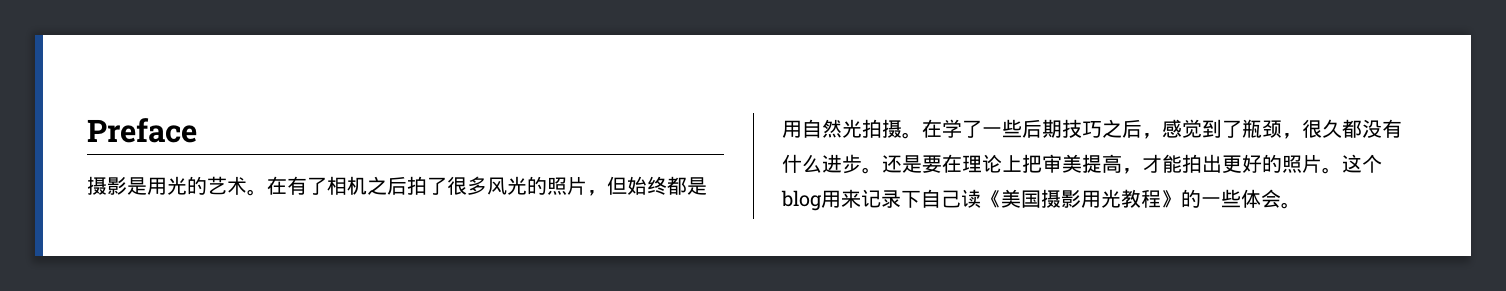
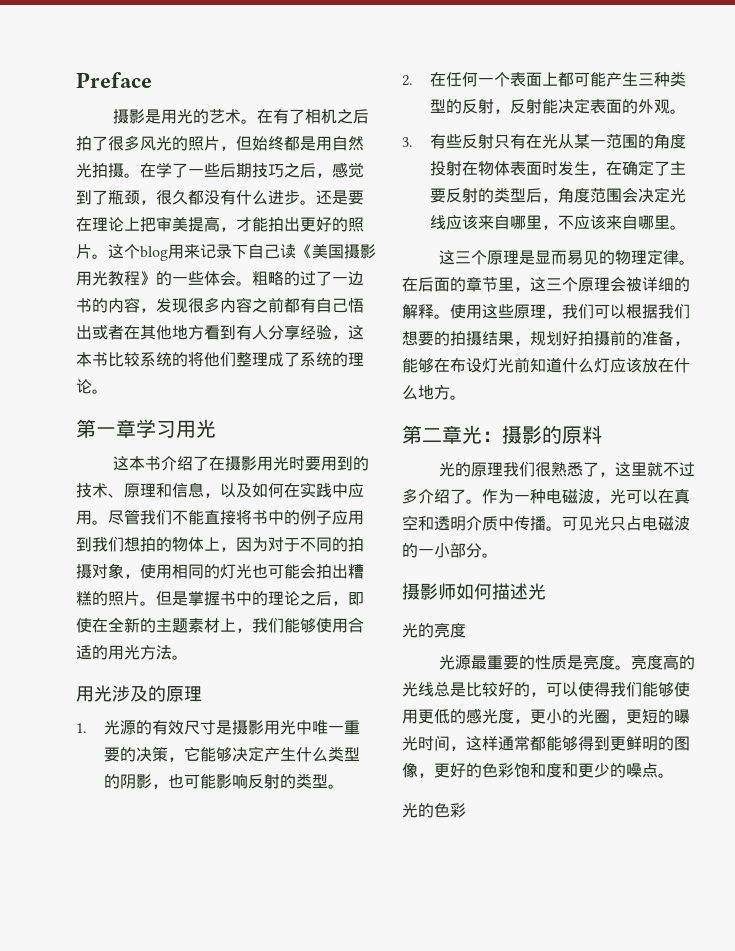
(1301, 205) none -> [252,271,364,286] [76,297,364,313] [76,325,364,340] [76,351,364,367] [76,379,108,394] [76,419,216,438] [113,456,370,471] [76,482,364,498] [76,509,364,525] [76,537,364,552] [76,563,364,579] [76,591,364,606] [76,617,364,633] [76,645,188,660] [76,685,202,702] [76,720,361,735] [104,746,361,762] [104,773,345,789] [402,71,687,87] [430,98,687,114] [402,133,687,149] [430,160,687,176] [430,187,687,203] [430,215,687,230] [439,249,696,265] [402,276,690,292] [402,304,690,319] [402,330,690,346] [402,357,690,373] [402,385,466,400] [402,425,602,444] [439,461,696,477] [402,488,690,504] [402,515,690,531] [402,543,498,558] [402,583,546,600] [402,623,466,638] [439,654,696,670] [402,682,690,697] [402,708,690,724] [402,735,690,751] [402,763,674,778] [402,803,466,818] 粗略的过了一边书的内容，发现很多内容之前都有自己悟出或者在其他地方看到有人分享经验，这本书比较系统的将他们整理成了系统的理论。 // 第一章学习用光 // 这本书介绍了在摄影用光时要用到的技术、原理和信息，以及如何在实践中应用。尽管我们不能直接将书中的例子应用到我们想拍的物体上，因为对于不同的拍摄对象，使用相同的灯光也可能会拍出糟糕的照片。但是掌握书中的理论之后，即使在全新的主题素材上，我们能够使用合适的用光方法。 // 用光涉及的原理 // 1.光源的有效尺寸是摄影用光中唯一重要的决策，它能够决定产生什么类型的阴影，也可能影响反射的类型。 // 2.在任何一个表面上都可能产生三种类型的反射，反射能决定表面的外观。 // 3.有些反射只有在光从某一范围的角度投射在物体表面时发生，在确定了主要反射的类型后，角度范围会决定光线应该来自哪里，不应该来自哪里。 // 这三个原理是显而易见的物理定律。在后面的章节里，这三个原理会被详细的解释。使用这些原理，我们可以根据我们想要的拍摄结果，规划好拍摄前的准备，能够在布设灯光前知道什么灯应该放在什么地方。 // 第二章光：摄影的原料 // 光的原理我们很熟悉了，这里就不过多介绍了。作为一种电磁波，光可以在真空和透明介质中传播。可见光只占电磁波的一小部分。 // 摄影师如何描述光 // 光的亮度 // 光源最重要的性质是亮度。亮度高的光线总是比较好的，可以使得我们能够使用更低的感光度，更小的光圈，更短的曝光时间，这样通常都能够得到更鲜明的图像，更好的色彩饱和度和更少的噪点。 // 光的色彩

